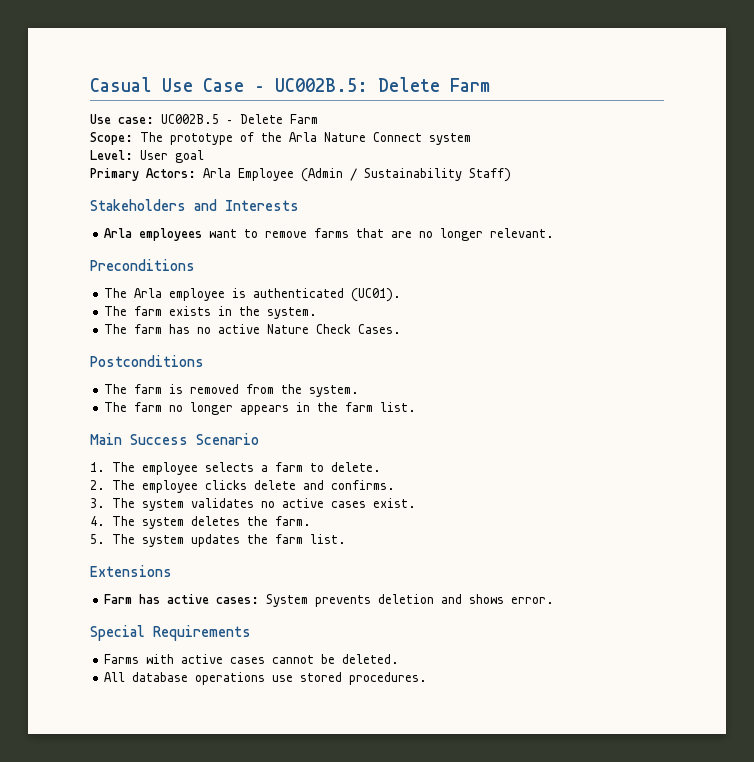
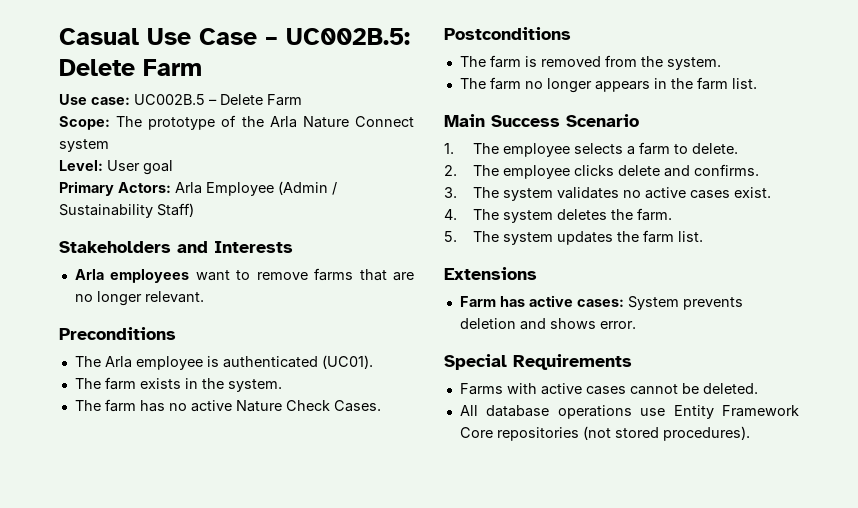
[300,672,428,685] stored procedures. -> [673,405,799,419] [459,426,750,441] Entity Framework Core repositories (not stored procedures).

